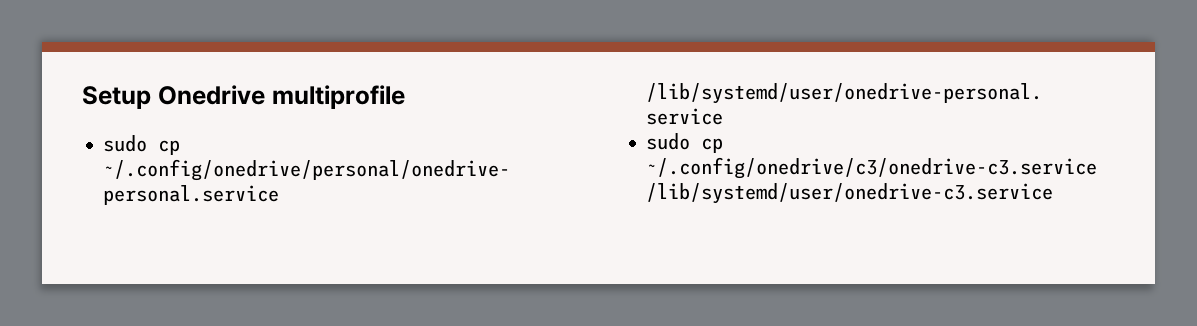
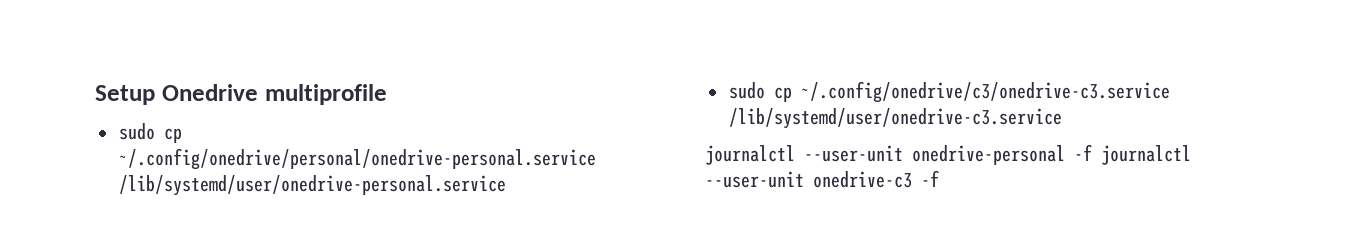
(1054, 193) none -> [705,144,1191,165] [705,170,939,188] // journalctl --user-unit onedrive-personal -f journalctl --user-unit onedrive-c3 -f

